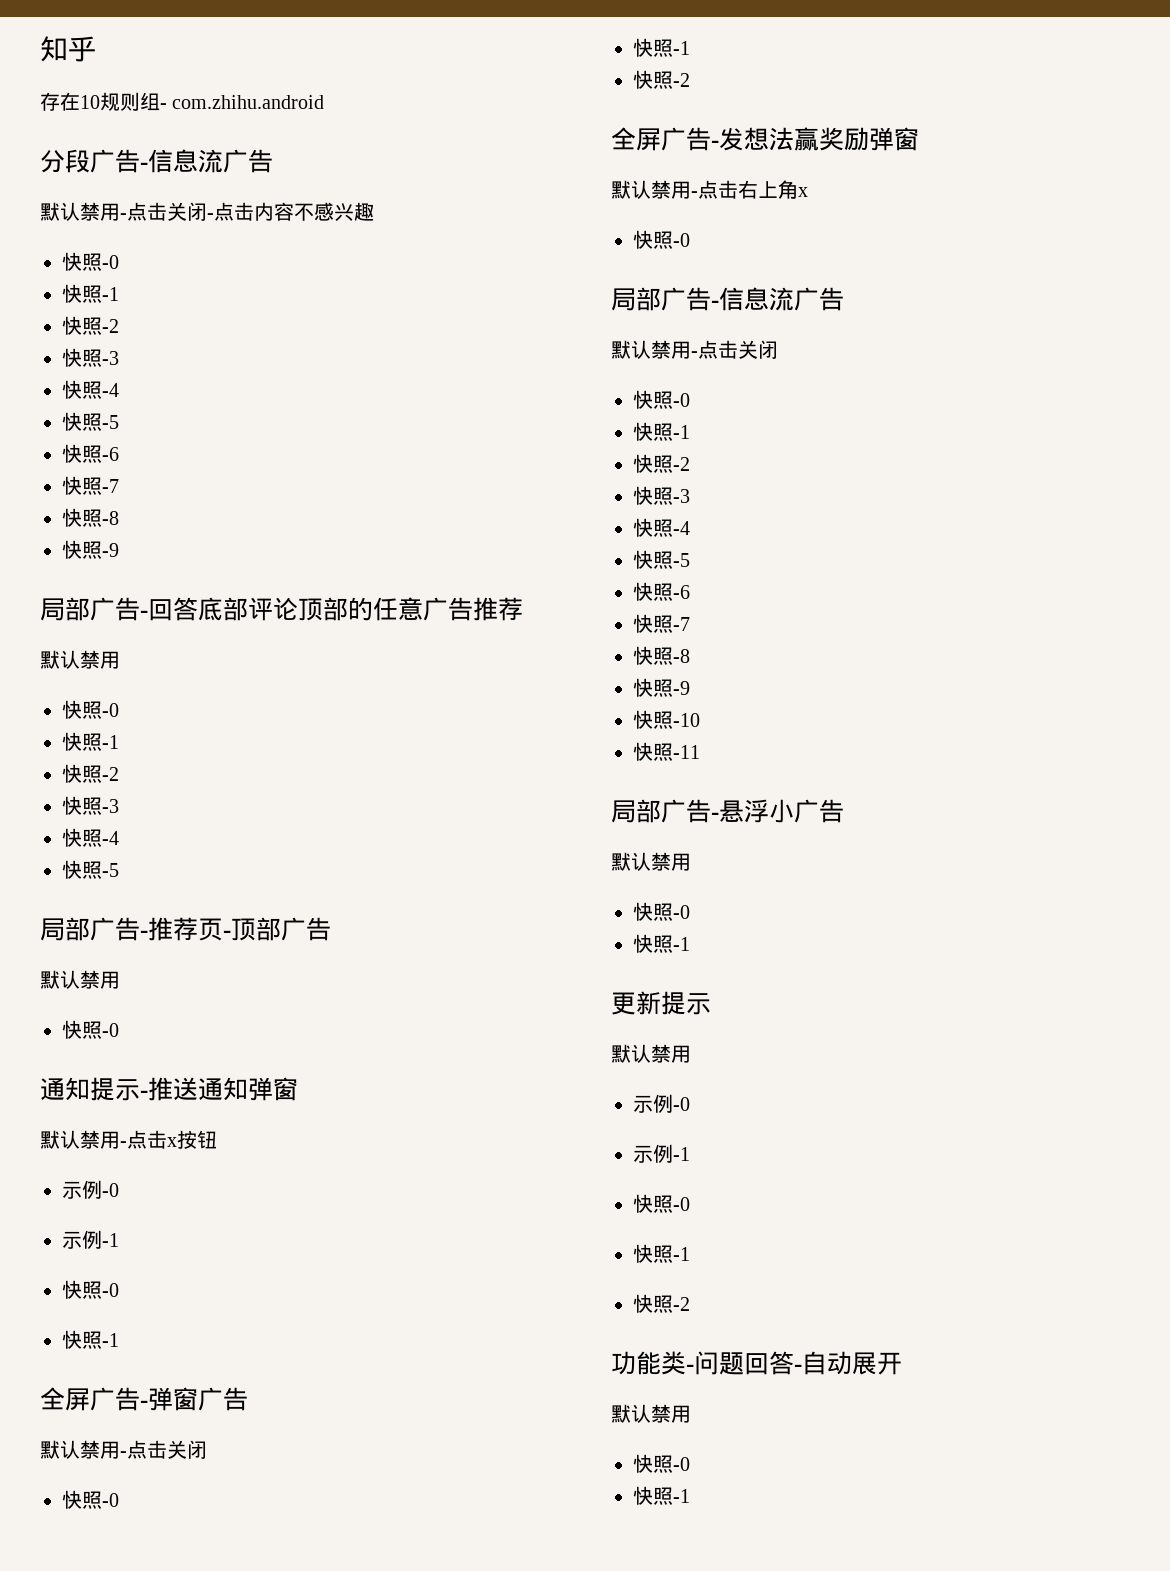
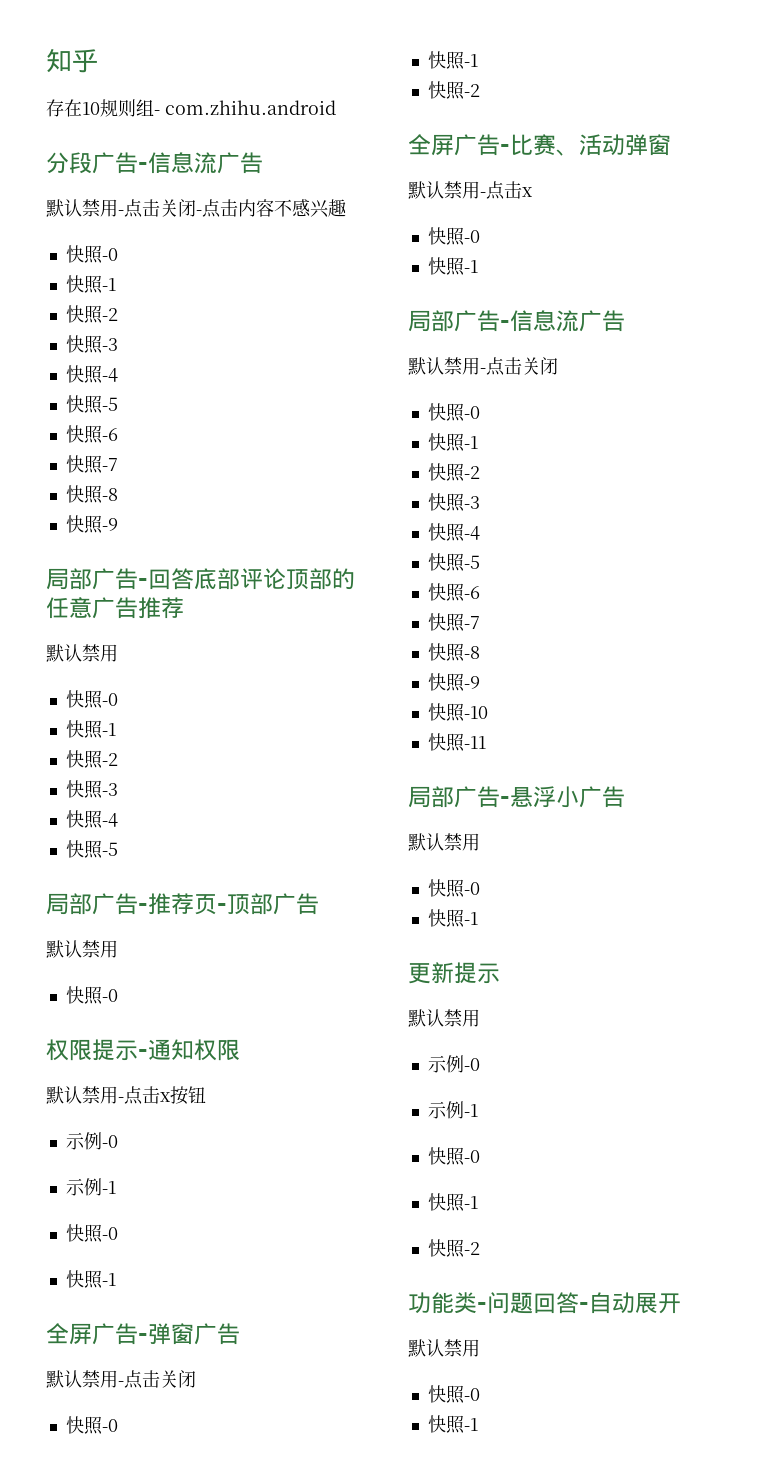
[40,1077,90,1101] 通知 -> [46,1039,92,1061] 权限
[148,1077,298,1101] 推送通知弹窗 -> [148,1039,240,1061] 通知权限
[719,127,919,151] [611,180,798,199] 发想法赢奖励弹窗 // 默认禁用-点击右上角 -> [510,134,671,156] [408,181,522,200] 比赛、活动弹窗 // 默认禁用-点击
(690, 240) none -> [427,257,478,276] // 快照-1

